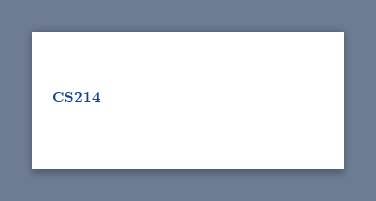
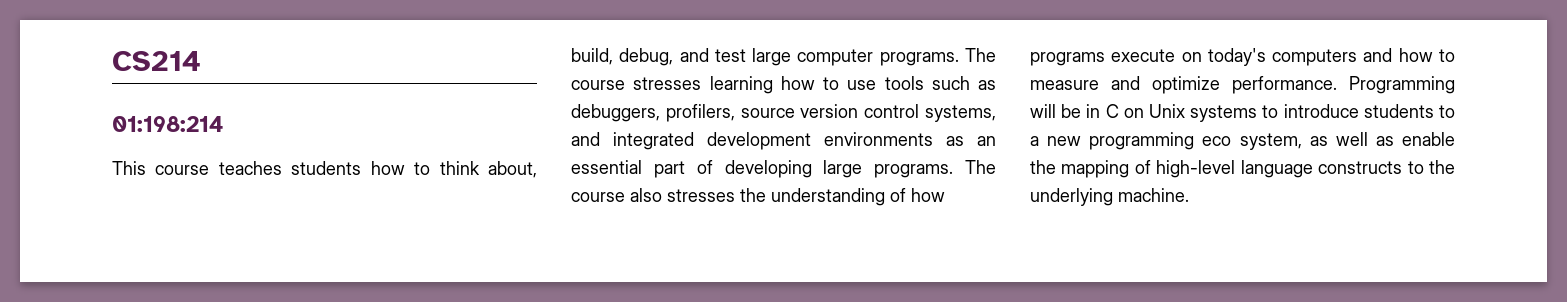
(101, 97) none -> [112,116,223,132] [112,161,537,178] [571,48,996,66] [571,76,996,94] [571,104,996,122] [571,132,996,150] [571,160,996,178] [571,188,945,206] [1030,48,1455,66] [1030,76,1455,94] [1030,104,1455,122] [1030,132,1455,150] [1030,160,1455,178] [1030,188,1189,206] // 01:198:214 // This course teaches students how to think about, build, debug, and test large computer programs. The course stresses learning how to use tools such as debuggers, profilers, source version control systems, and integrated development environments as an essential part of developing large programs. The course also stresses the understanding of how programs execute on today's computers and how to measure and optimize performance. Programming will be in C on Unix systems to introduce students to a new programming eco system, as well as enable the mapping of high-level language constructs to the underlying machine.

